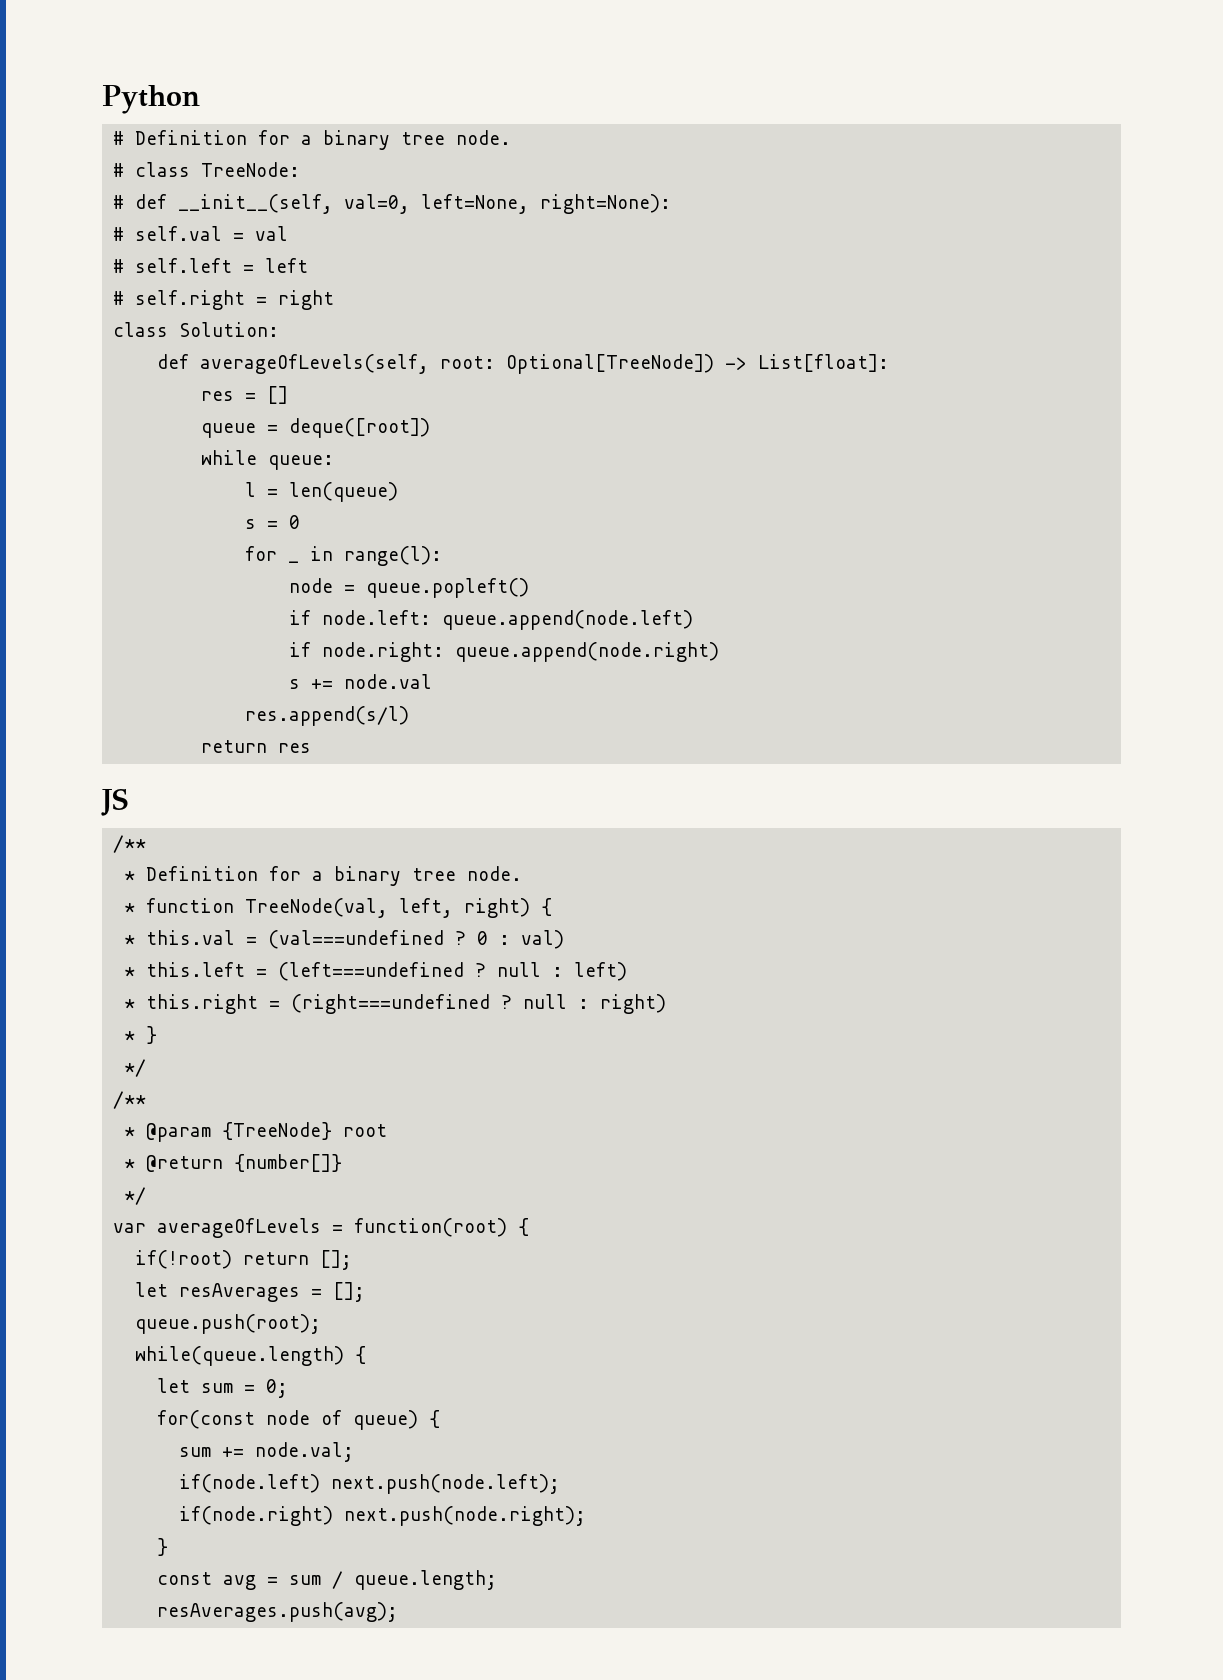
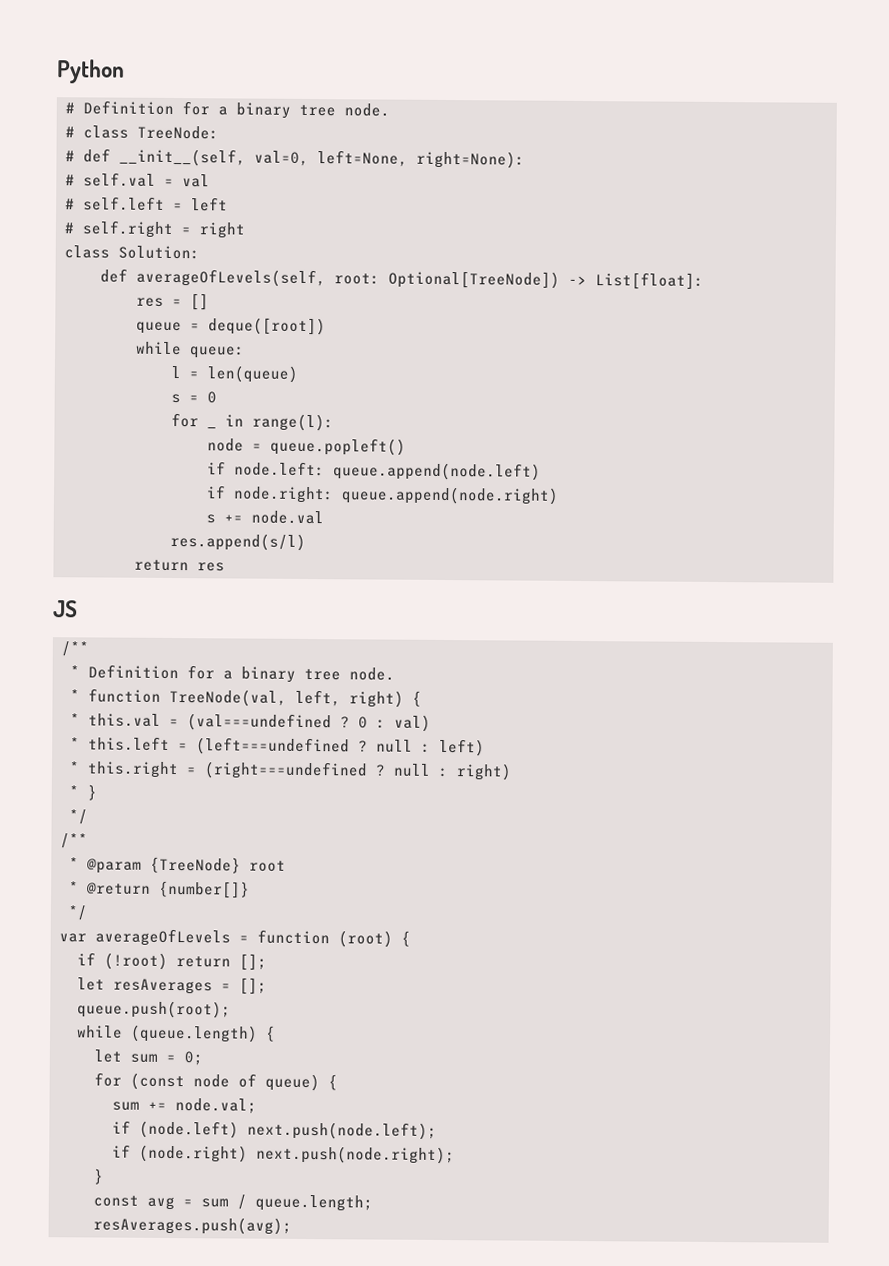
[354,1218,530,1237] [135,1250,233,1269] function(root) { // if(!root) -> [256,929,411,948] [76,952,168,970] function (root) { // if (!root)
[135,1346,345,1366] while(queue.length) -> [76,1024,258,1043] while (queue.length)
[157,1410,256,1429] for(const -> [93,1072,185,1091] for (const
[179,1474,321,1493] if(node.left) -> [111,1120,239,1139] if (node.left)
[179,1506,334,1526] if(node.right) -> [111,1144,248,1163] if (node.right)

